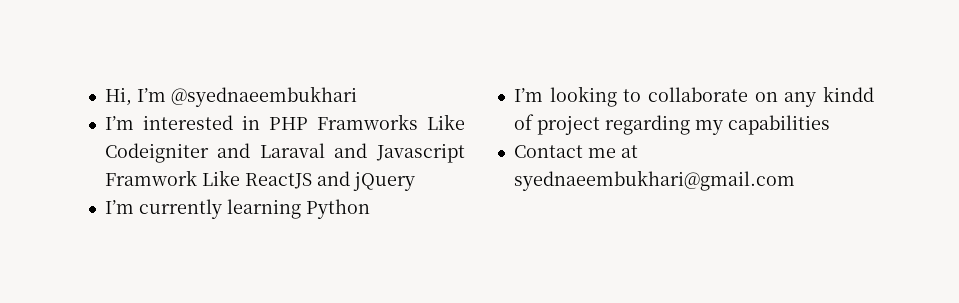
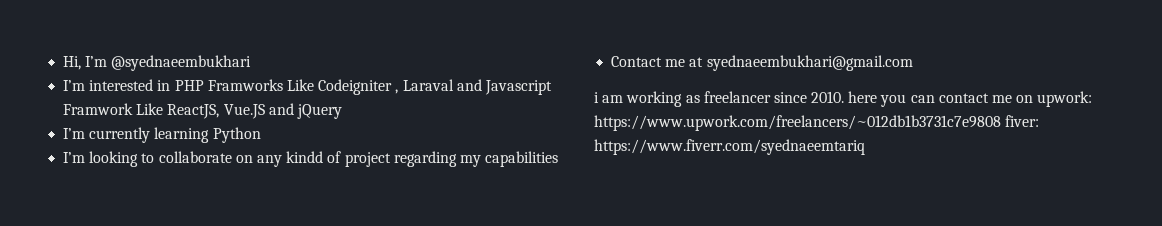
[217,143,251,158] and -> [395,89,399,94] ,
[244,173,312,189] ReactJS -> [167,104,265,119] ReactJS, Vue.JS
(795, 180) none -> [594,91,1093,107] [594,115,1040,131] [594,139,865,155] // i am working as freelancer since 2010. here you can contact me on upwork: https://www.upwork.com/freelancers/~012db1b3731c7e9808 fiver: https://www.fiverr.com/syednaeemtariq

